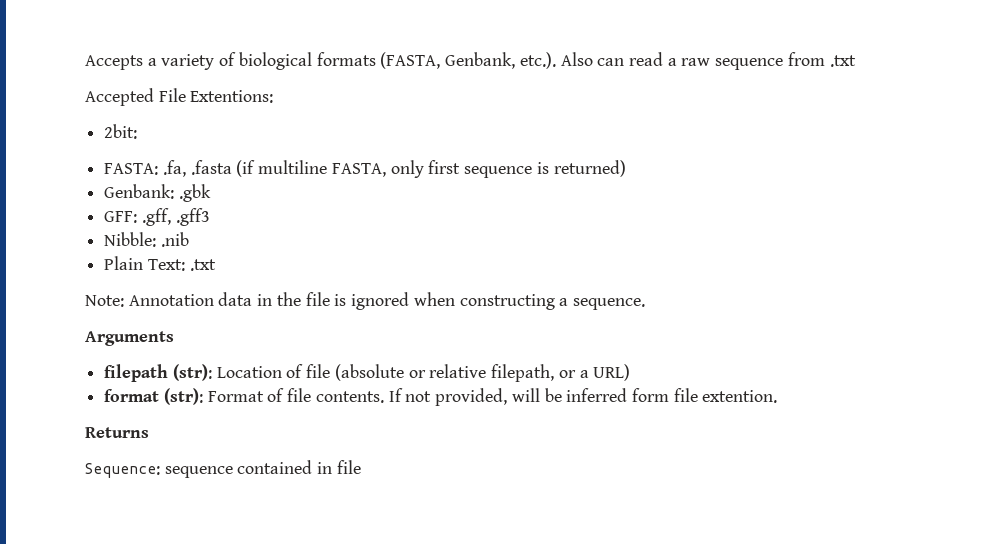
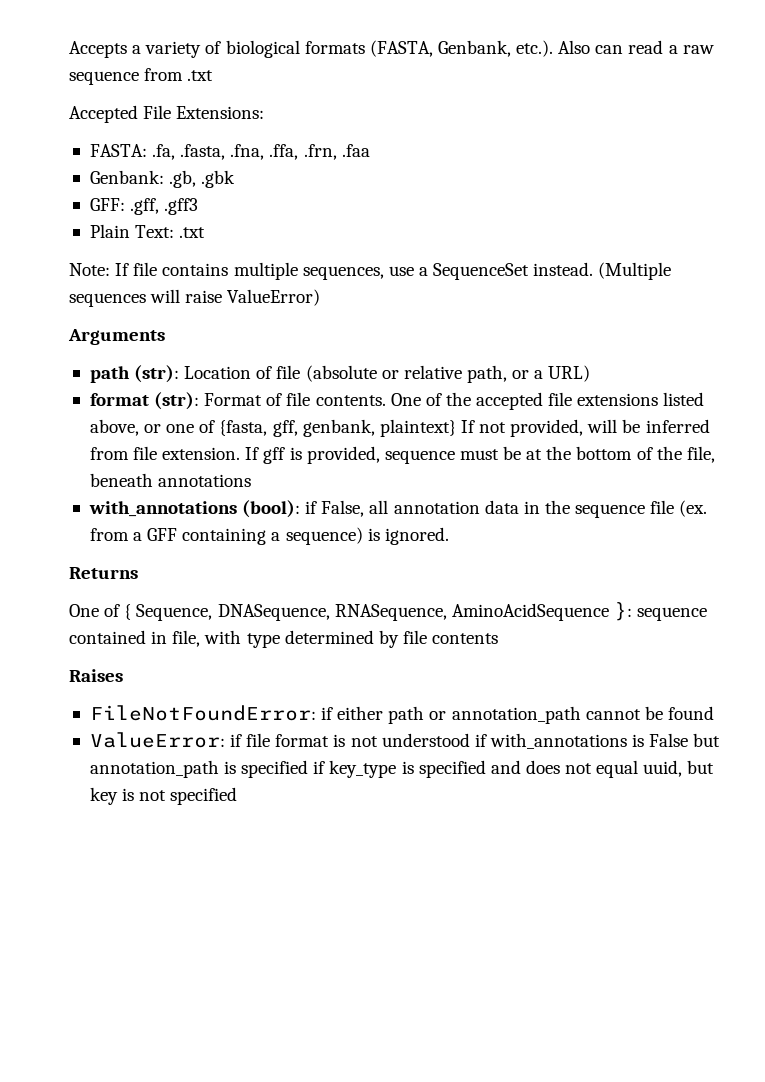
[190,90,274,103] [104,124,138,139] Extentions: // 2bit: -> [176,106,265,119] Extensions:
[190,160,626,178] .fasta (if multiline FASTA, only first sequence is returned) -> [180,144,370,160] .fasta, .fna, .ffa, .frn, .faa
(175, 191) none -> [169,170,197,188] .gb,
[104,232,189,247] // Nibble: .nib -> (199, 206) none
[128,292,645,310] Annotation data in the file is ignored when constructing a sequence. -> [115,262,672,280] [69,289,321,307] If file contains multiple sequences, use a SequenceSet instead. (Multiple sequences will raise ValueError)
[104,364,169,382] filepath -> [89,366,130,383] path
[491,364,555,382] filepath, -> [466,365,507,383] path,
(384, 397) none -> [390,392,705,410] [89,419,456,437] One of the accepted file extensions listed above, or one of {fasta, gff, genbank, plaintext}
[631,388,778,403] [85,427,149,438] [85,460,361,478] form file extention. // Returns // Sequence: sequence contained in file -> [89,446,715,464] [89,473,252,487] [88,500,708,518] [89,527,449,545] [69,567,138,579] [69,602,708,621] [69,630,499,648] [69,669,123,682] [89,705,714,724] [89,732,721,749] [89,760,715,778] [89,787,238,805] from file extension. If gff is provided, sequence must be at the bottom of the file, beneath annotations // with_annotations (bool): if False, all annotation data in the sequence file (ex. from a GFF containing a sequence) is ignored. // Returns // One of { Sequence, DNASequence, RNASequence, AminoAcidSequence }: sequence contained in file, with type determined by file contents // Raises // FileNotFoundError: if either path or annotation_path cannot be found // ValueError: if file format is not understood if with_annotations is False but annotation_path is specified if key_type is specified and does not equal uuid, but key is not specified

